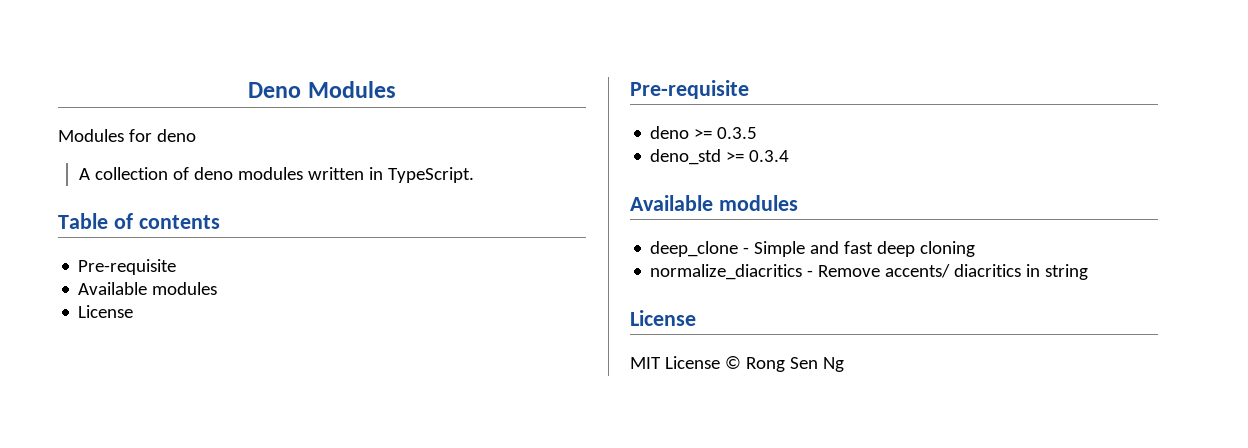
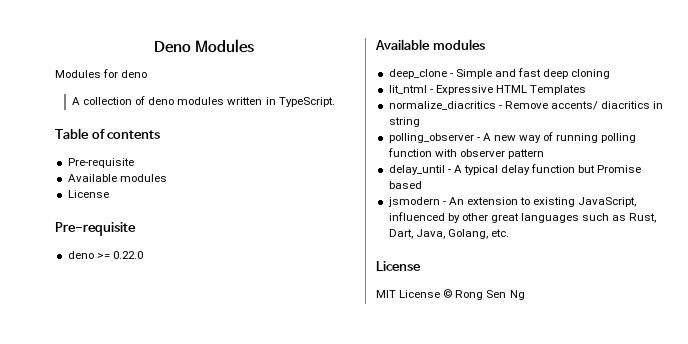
[717,127,758,139] [650,149,790,165] 0.3.5 // deno_std >= 0.3.4 -> [112,251,143,259] 0.22.0
(976, 249) none -> [388,85,587,95] // lit_ntml - Expressive HTML Templates
(1089, 272) none -> [388,132,637,143] [387,148,544,159] [388,164,642,175] [388,181,422,189] [387,197,637,207] [388,212,657,223] [388,229,509,239] // polling_observer - A new way of running polling function with observer pattern // delay_until - A typical delay function but Promise based // jsmodern - An extension to existing JavaScript, influenced by other great languages such as Rust, Dart, Java, Golang, etc.

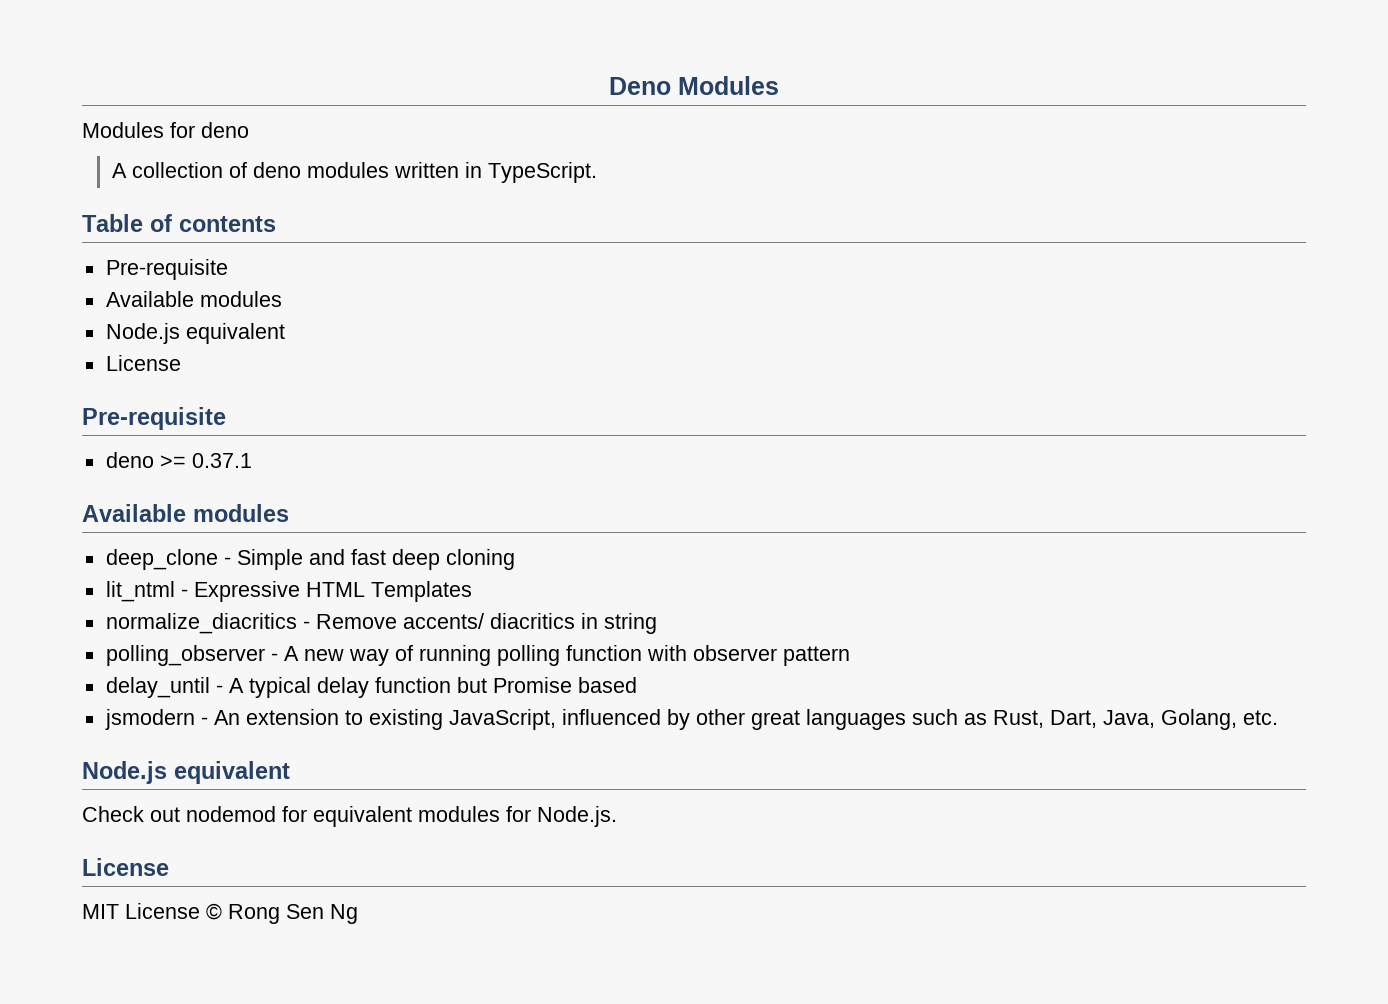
(167, 178) none -> [105,323,285,344] // Node.js equivalent
[112,251,143,259] 0.22.0 -> [191,453,252,468] 0.37.1
(509, 233) none -> [82,761,290,784] [82,806,617,827] // Node.js equivalent // Check out nodemod for equivalent modules for Node.js.

